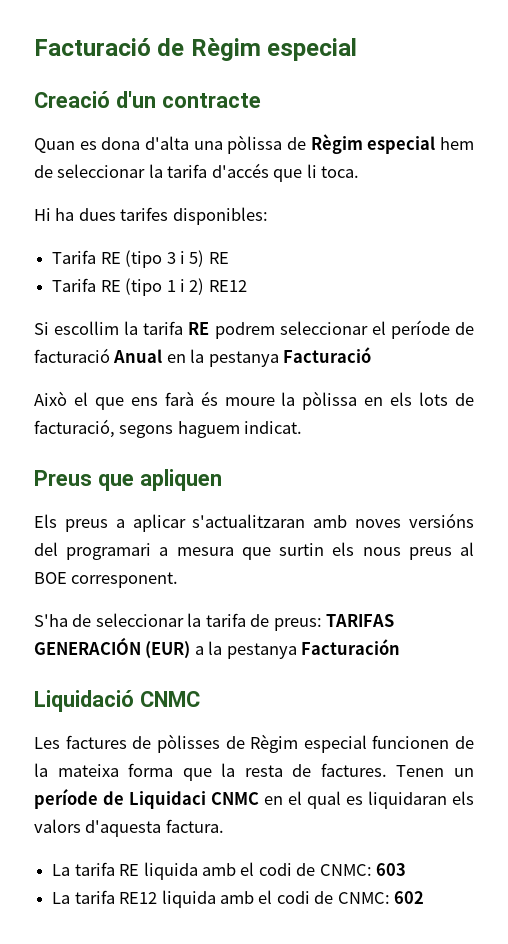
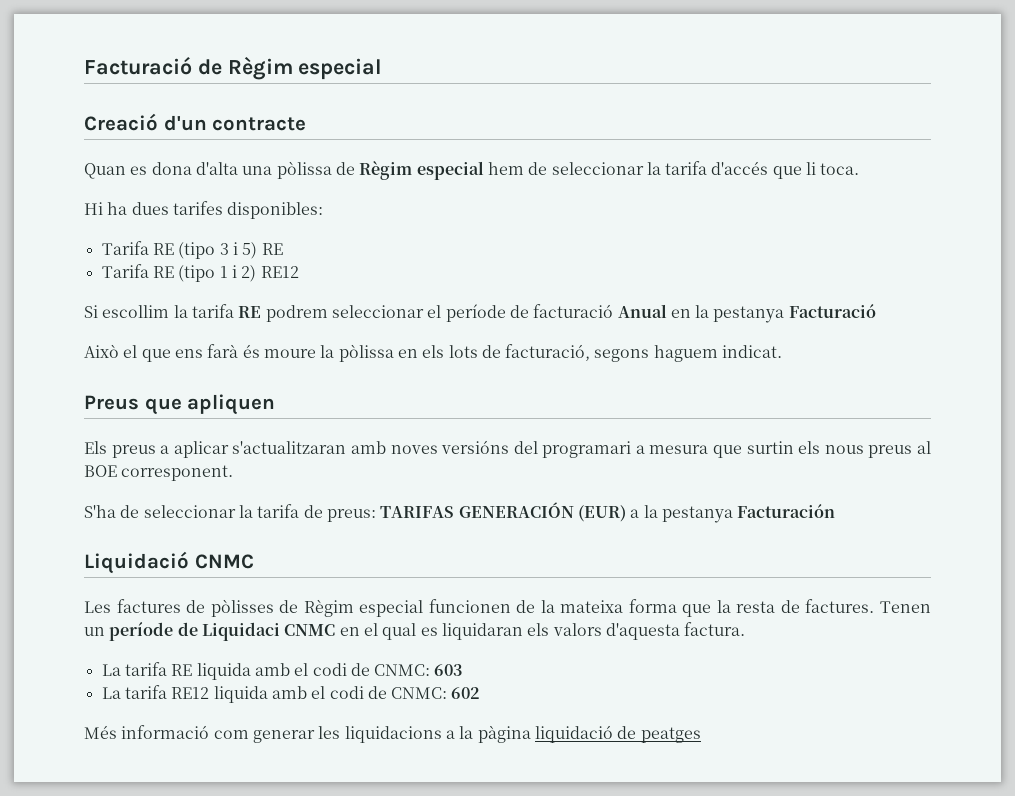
(425, 897) none -> [84,725,701,743] // Més informació com generar les liquidacions a la pàgina liquidació de peatges

